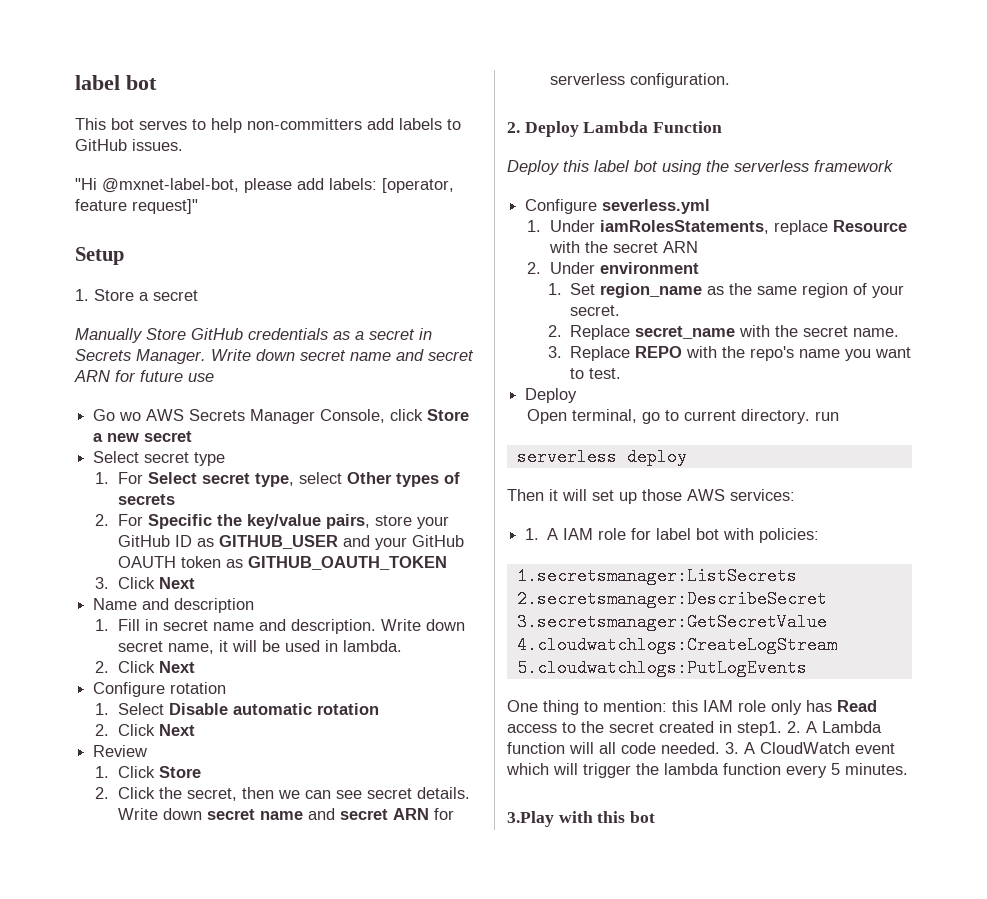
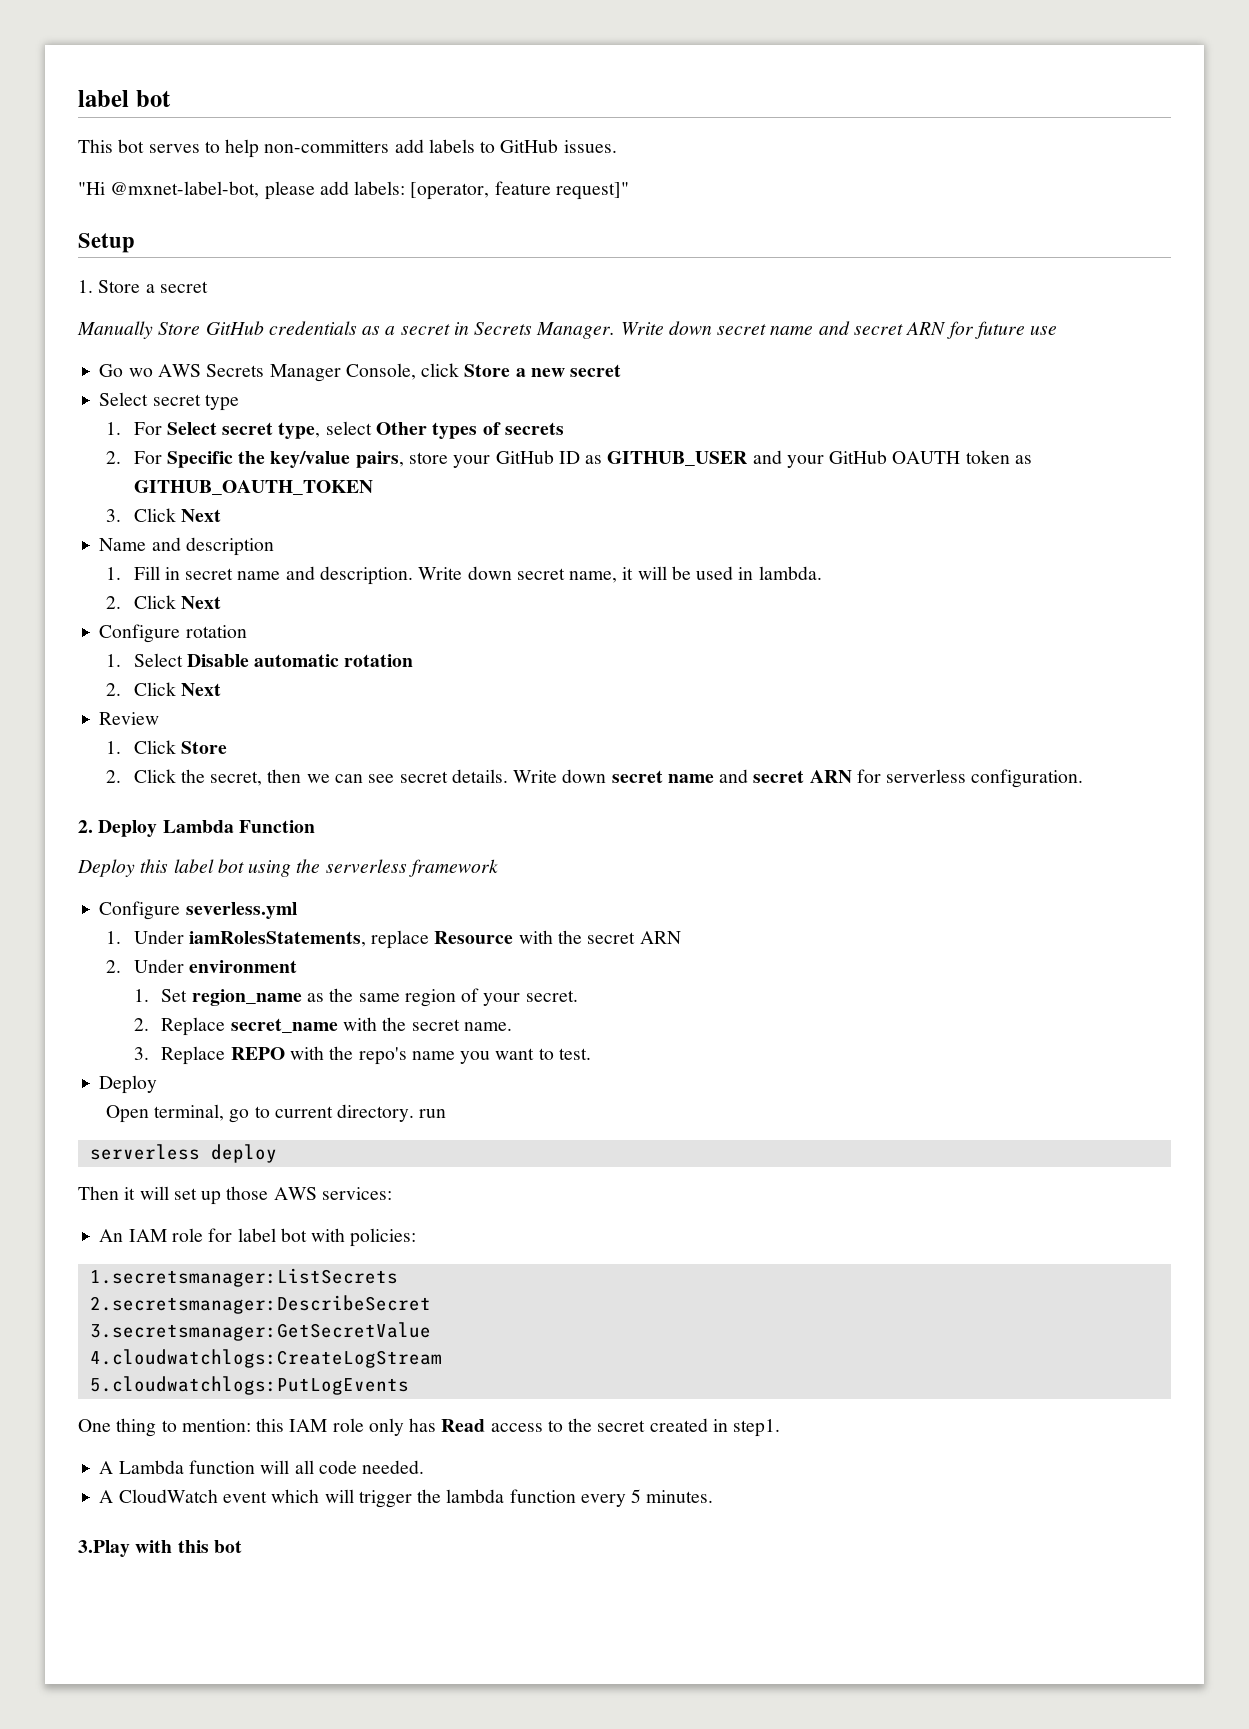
[525,528,559,540] 1. A -> [99,1229,124,1242] An
[787,721,801,733] 2. -> (781, 1428) //
[725,742,739,754] 3. -> (425, 1467) //

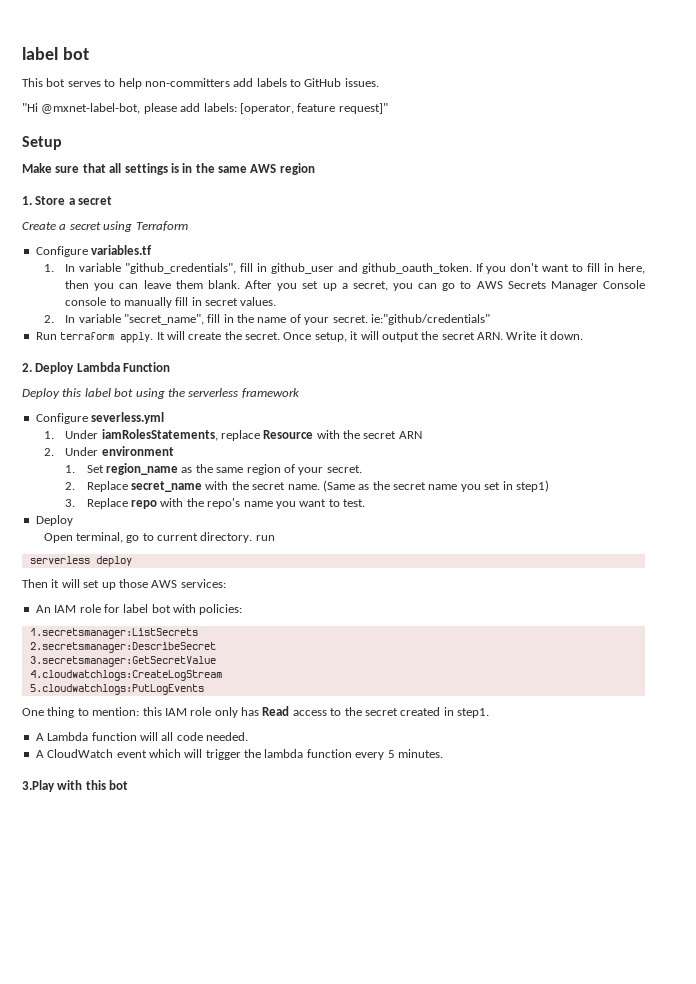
[78,280,208,293] [77,321,1058,339] [99,363,622,382] [99,392,239,411] [105,421,564,439] [105,450,1032,468] [133,480,373,495] [105,508,221,522] [99,537,274,556] [105,566,822,585] [105,595,221,609] [99,624,247,643] [105,653,414,667] [105,682,221,696] [99,712,160,725] [105,740,227,754] [105,769,1084,788] 1. Store a secret // Manually Store GitHub credentials as a secret in Secrets Manager. Write down secret name and secret ARN for future use // Go wo AWS Secrets Manager Console, click Store a new secret // Select secret type // 1. For Select secret type, select Other types of secrets // 2. For Specific the key/value pairs, store your GitHub ID as GITHUB_USER and your GitHub OAUTH token as GITHUB_OAUTH_TOKEN // 3. Click Next // Name and description // 1. Fill in secret name and description. Write down secret name, it will be used in lambda. // 2. Click Next // Configure rotation // 1. Select Disable automatic rotation // 2. Click Next // Review // 1. Click Store // 2. Click the secret, then we can see secret details. Write down secret name and secret ARN for serverless configuration. -> [22,163,315,175] [22,196,113,205] [22,221,188,232] [35,245,153,257] [43,263,646,274] [65,280,646,291] [65,297,277,308] [43,314,490,325] [35,331,584,343] Make sure that all settings is in the same AWS region // 1. Store a secret // Create a secret using Terraform // Configure variables.tf // 1. In variable "github_credentials", fill in github_user and github_oauth_token. If you don't want to fill in here, then you can leave them blank. After you set up a secret, you can go to AWS Secrets Manager Console console to manually fill in secret values. // 2. In variable "secret_name", fill in the name of your secret. ie:"github/credentials" // Run terraform apply. It will create the secret. Once setup, it will output the secret ARN. Write it down.
(512, 1026) none -> [322,480,549,492] (Same as the secret name you set in step1)
[230,1047,285,1060] REPO -> [131,500,158,509] repo

